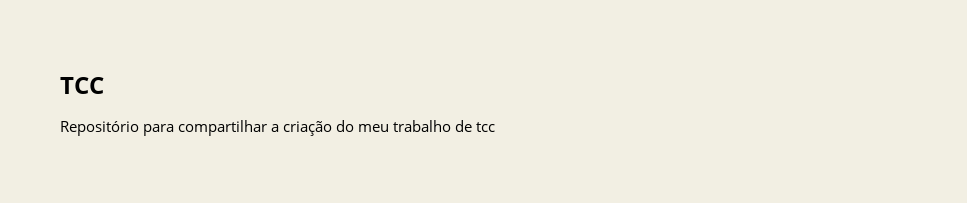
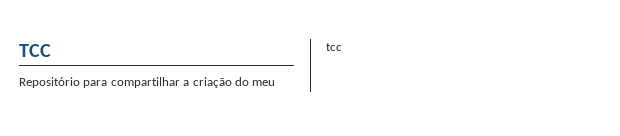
[393,120,473,132] trabalho de -> (276, 83) none

